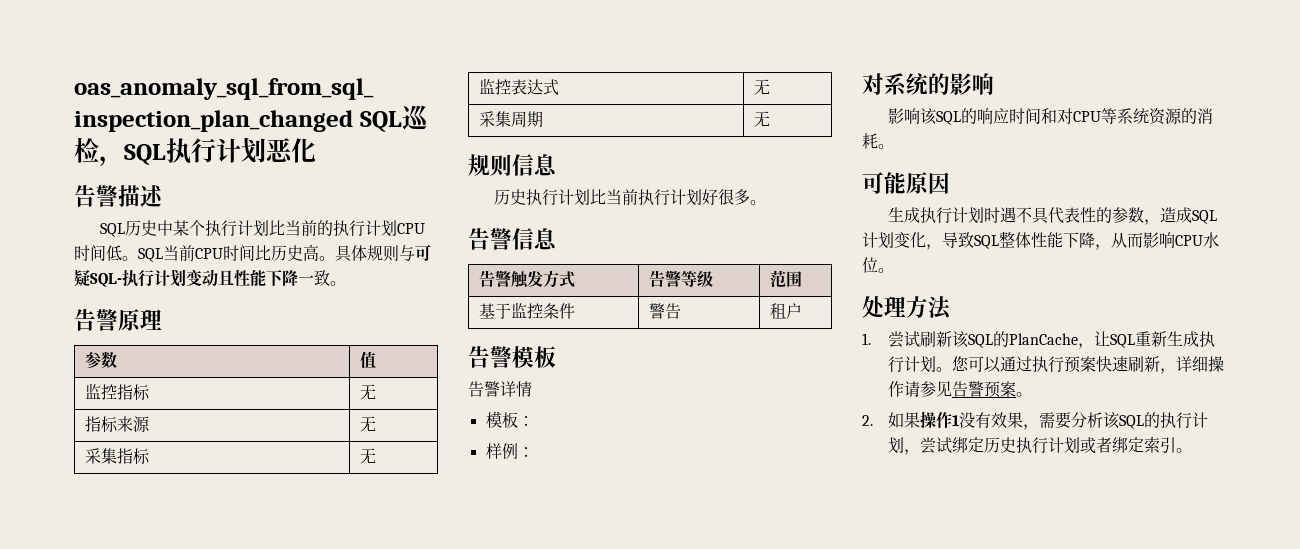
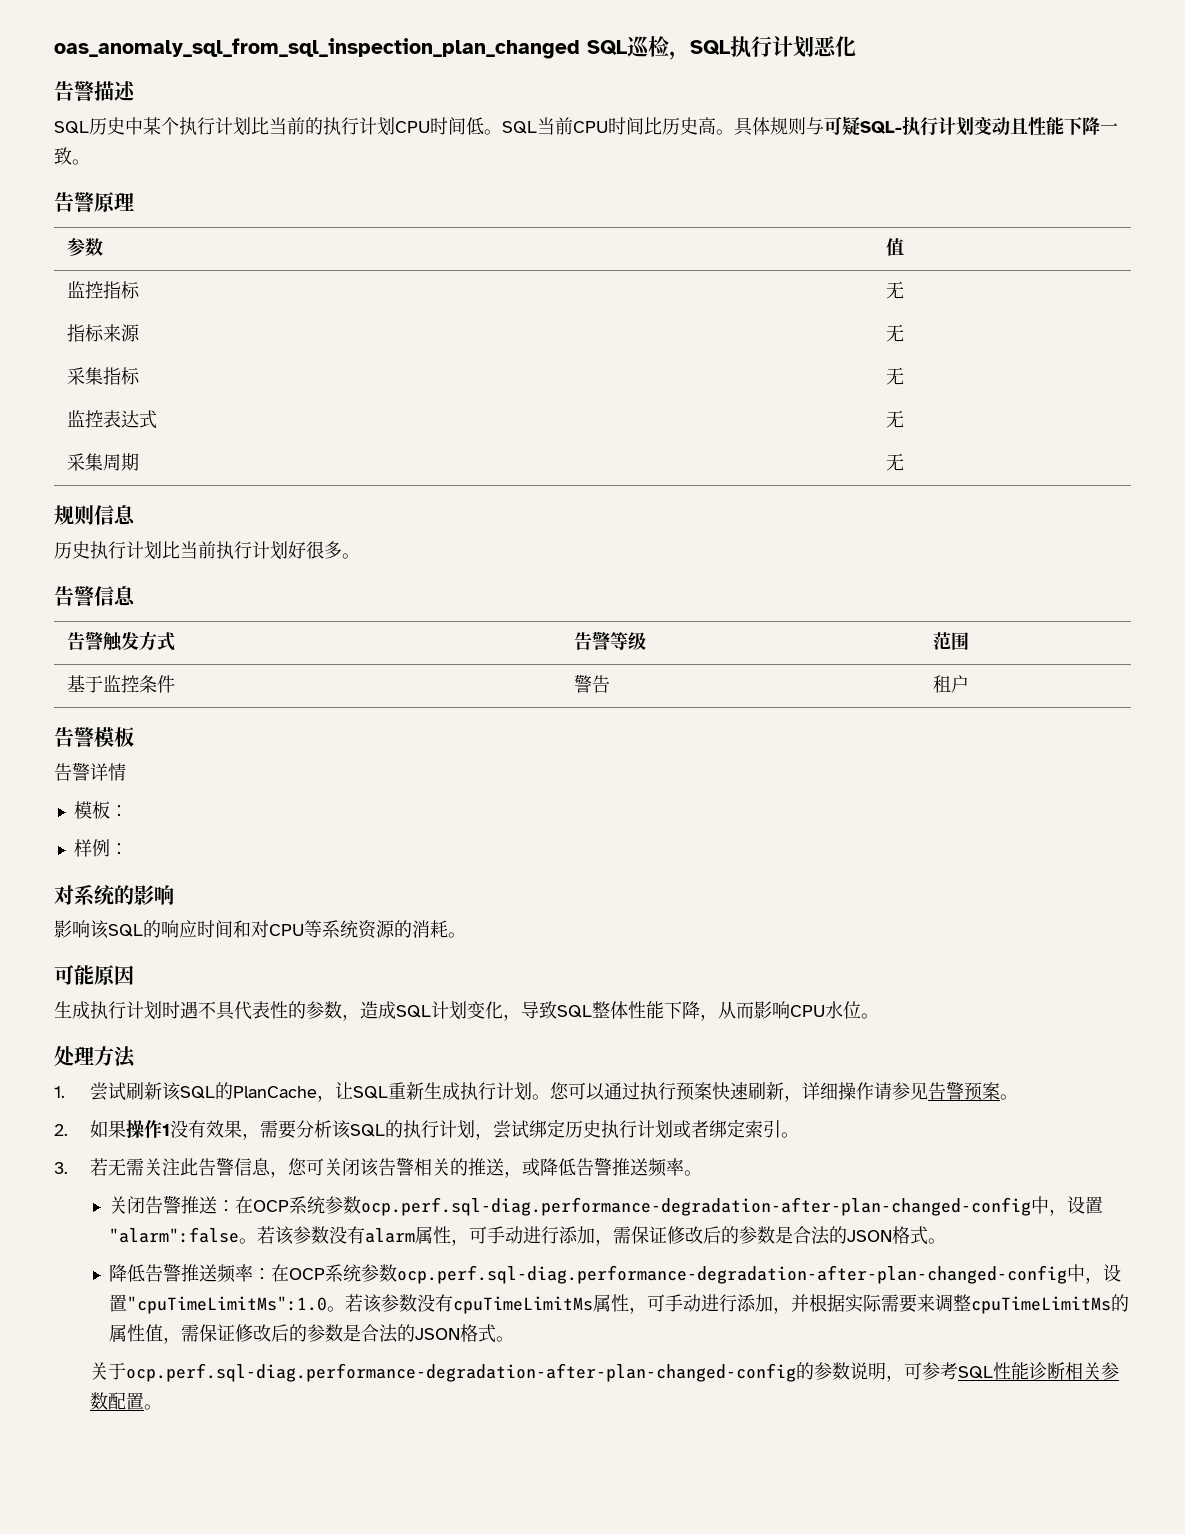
(1192, 450) none -> [54,1157,702,1178] [109,1195,1104,1216] [109,1226,947,1246] [109,1263,1122,1284] [109,1294,1130,1314] [109,1324,515,1344] [89,1362,1119,1382] [89,1392,162,1410] // 3.若无需关注此告警信息，您可关闭该告警相关的推送，或降低告警推送频率。 // 关闭告警推送：在OCP系统参数ocp.perf.sql-diag.performance-degradation-after-plan-changed-config中，设置"alarm":false。若该参数没有alarm属性，可手动进行添加，需保证修改后的参数是合法的JSON格式。 // 降低告警推送频率：在OCP系统参数ocp.perf.sql-diag.performance-degradation-after-plan-changed-config中，设置"cpuTimeLimitMs":1.0。若该参数没有cpuTimeLimitMs属性，可手动进行添加，并根据实际需要来调整cpuTimeLimitMs的属性值，需保证修改后的参数是合法的JSON格式。 // 关于ocp.perf.sql-diag.performance-degradation-after-plan-changed-config的参数说明，可参考SQL性能诊断相关参数配置。

